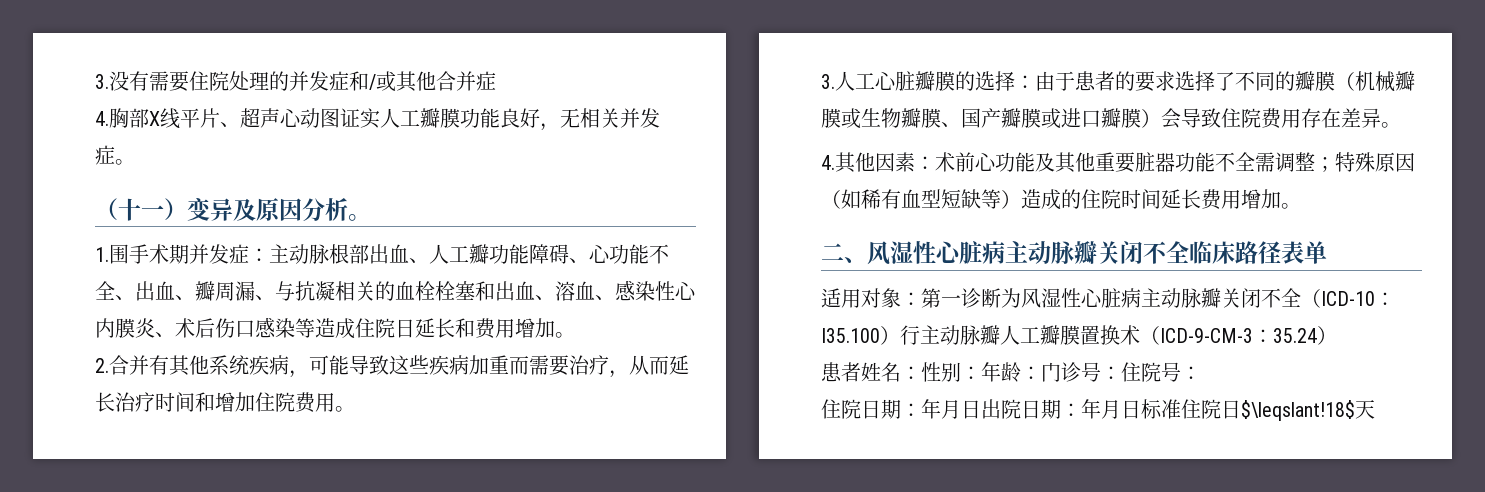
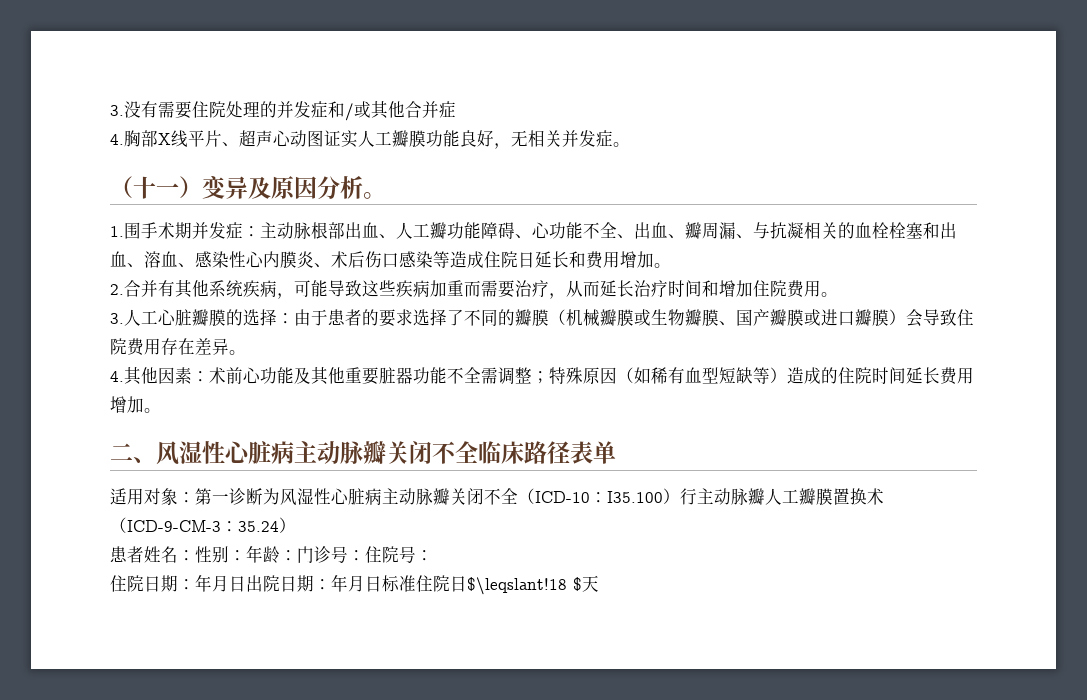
[1241,400,1355,421] $\leqslant!18$ -> [467,577,582,595] $\leqslant!18 $

